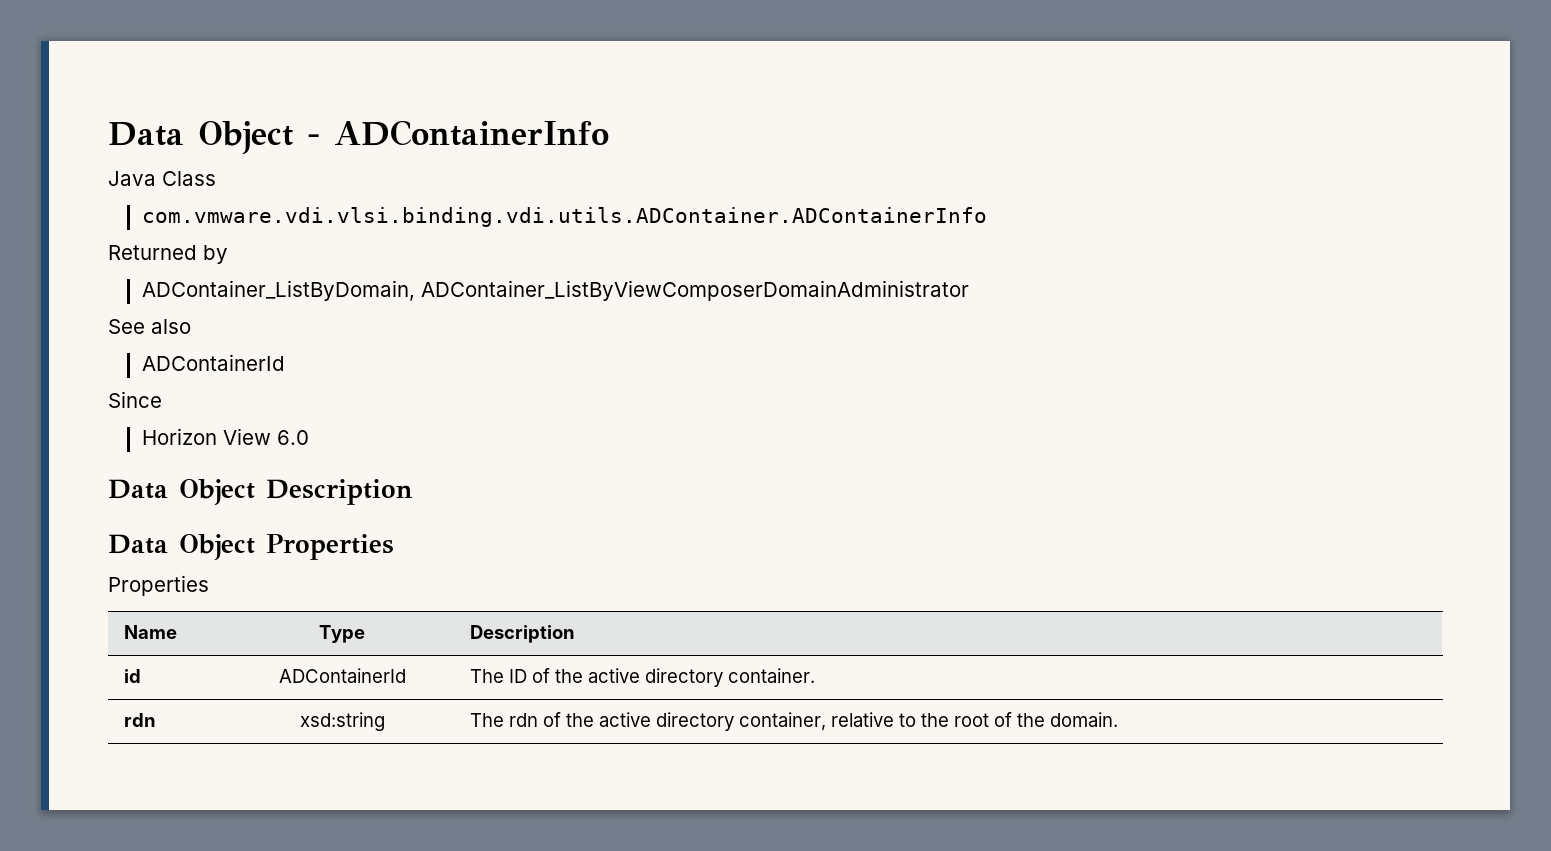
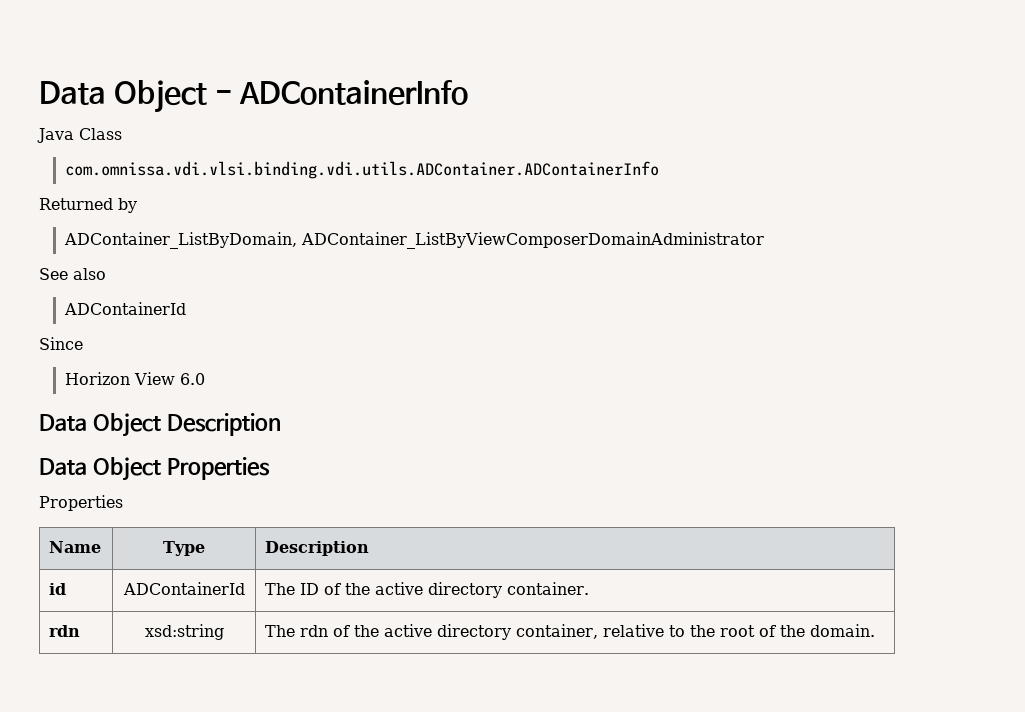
[141,207,987,227] com.vmware.vdi.vlsi.binding.vdi.utils.ADContainer.ADContainerInfo -> [64,161,659,179] com.omnissa.vdi.vlsi.binding.vdi.utils.ADContainer.ADContainerInfo

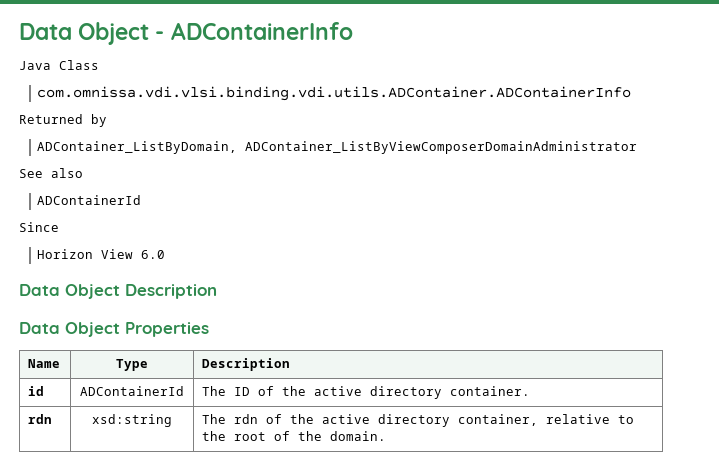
[39,495,123,511] // Properties -> (209, 329) none

